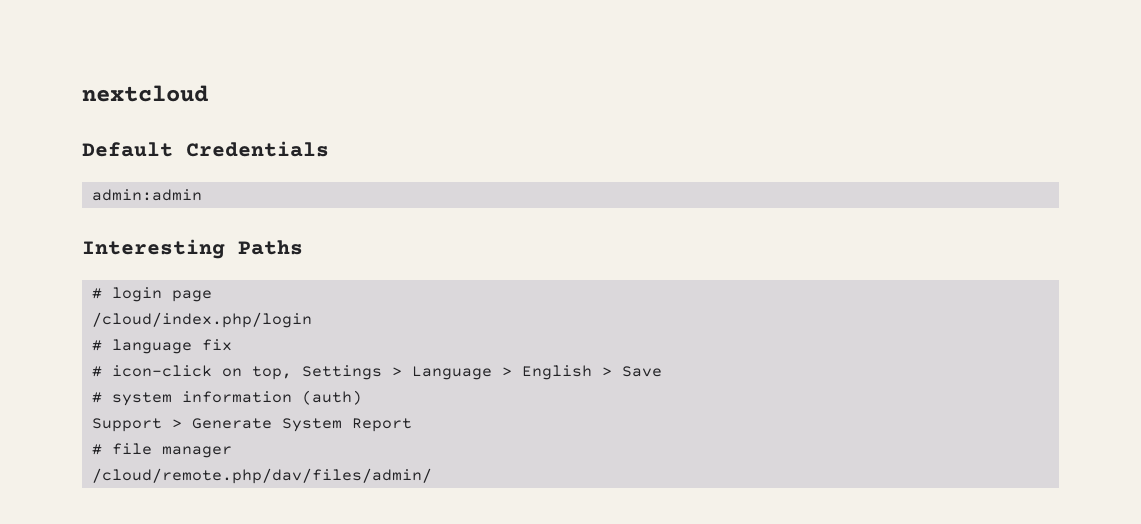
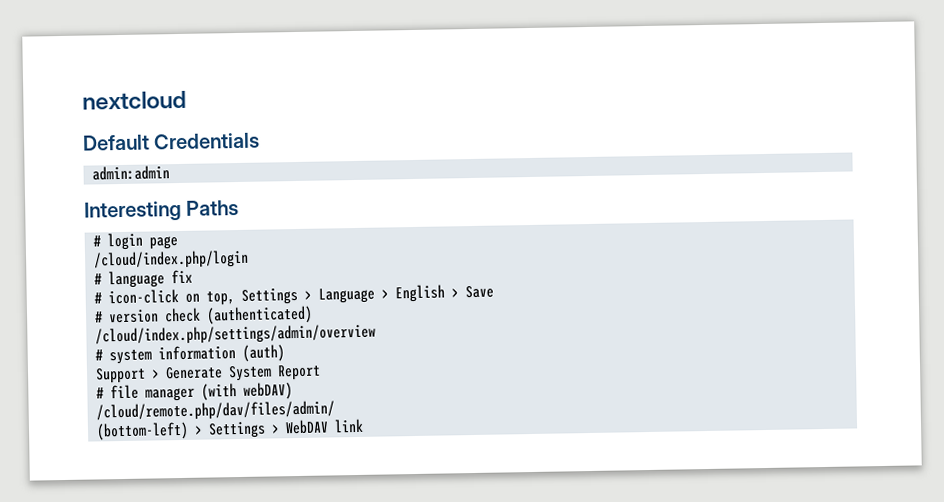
(663, 371) none -> [94,305,313,325] [95,323,376,346] // # version check (authenticated) // /cloud/index.php/settings/admin/overview
(233, 452) none -> [201,382,293,401] (with webDAV)
(433, 476) none -> [96,418,364,441] // (bottom-left) > Settings > WebDAV link

